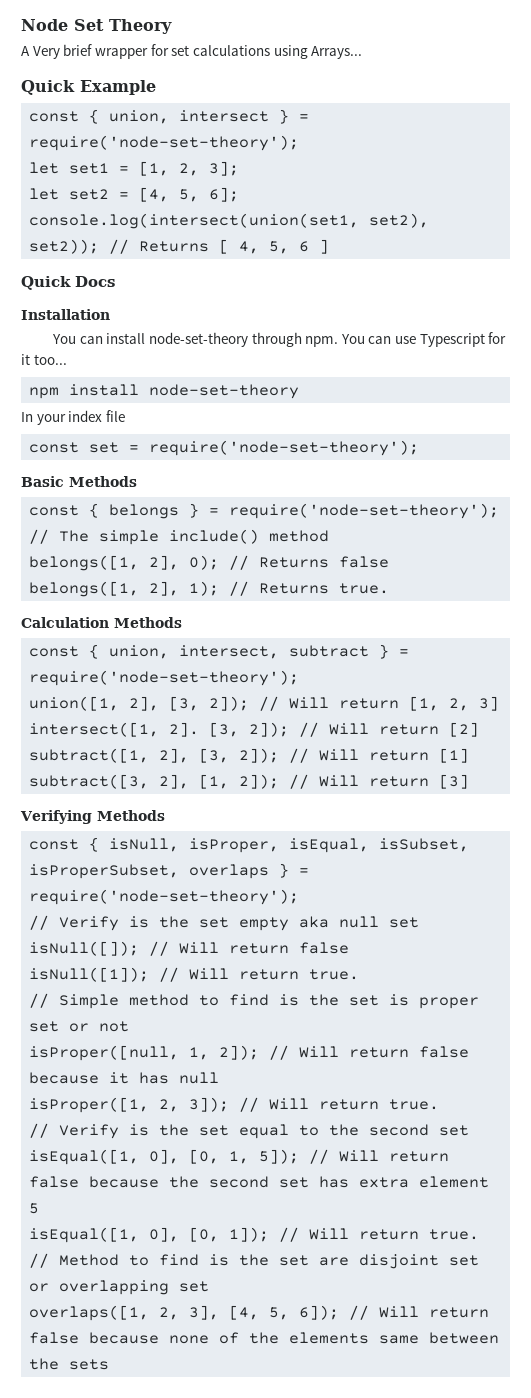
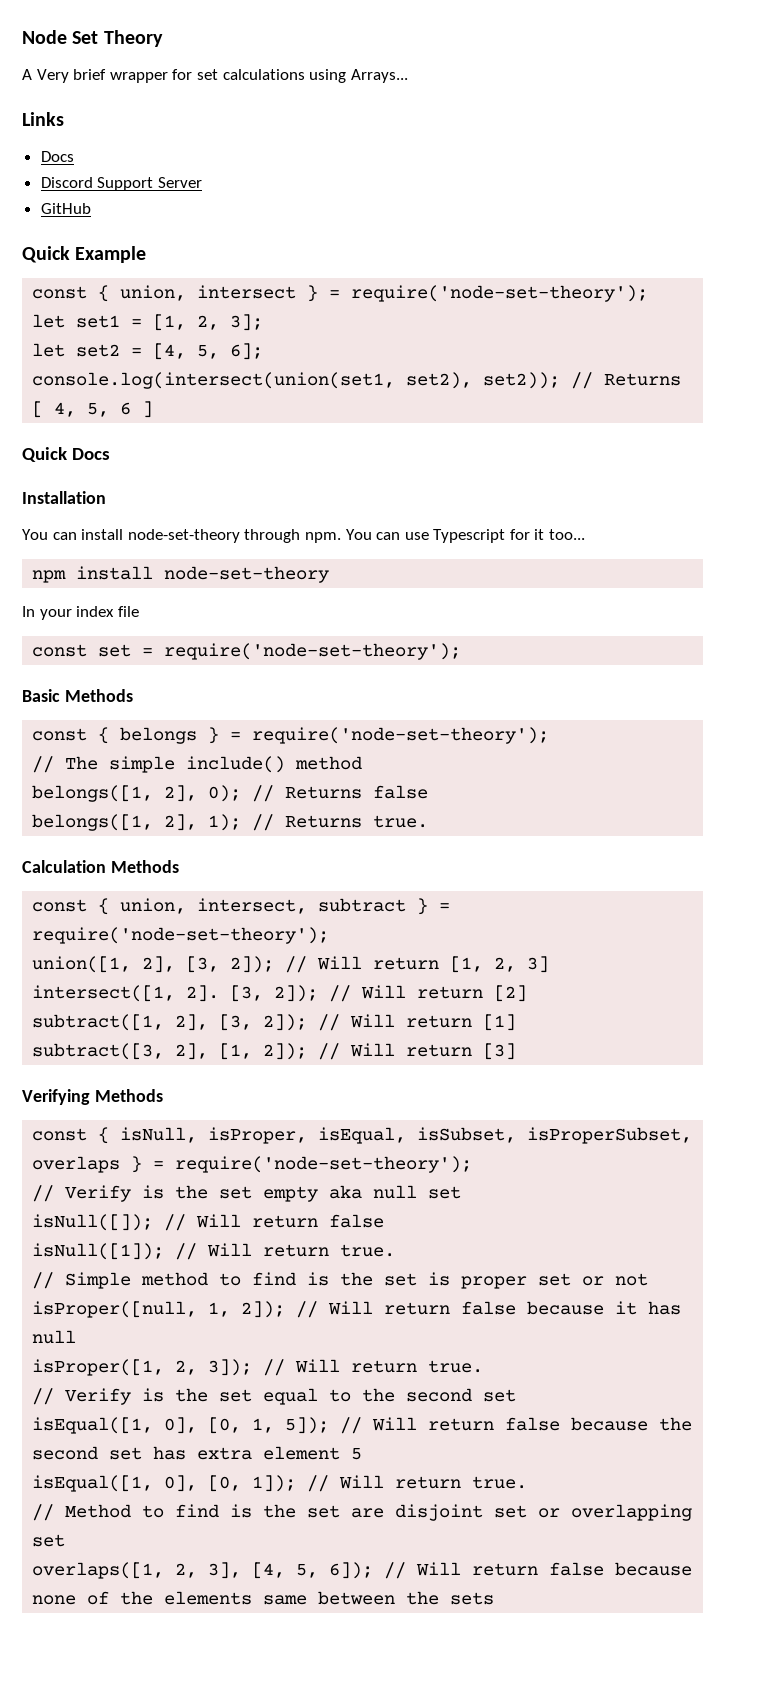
(363, 52) none -> [22,112,64,126] [40,151,74,162] [40,177,202,191] [40,203,91,214] // Links // Docs // Discord Support Server // GitHub

